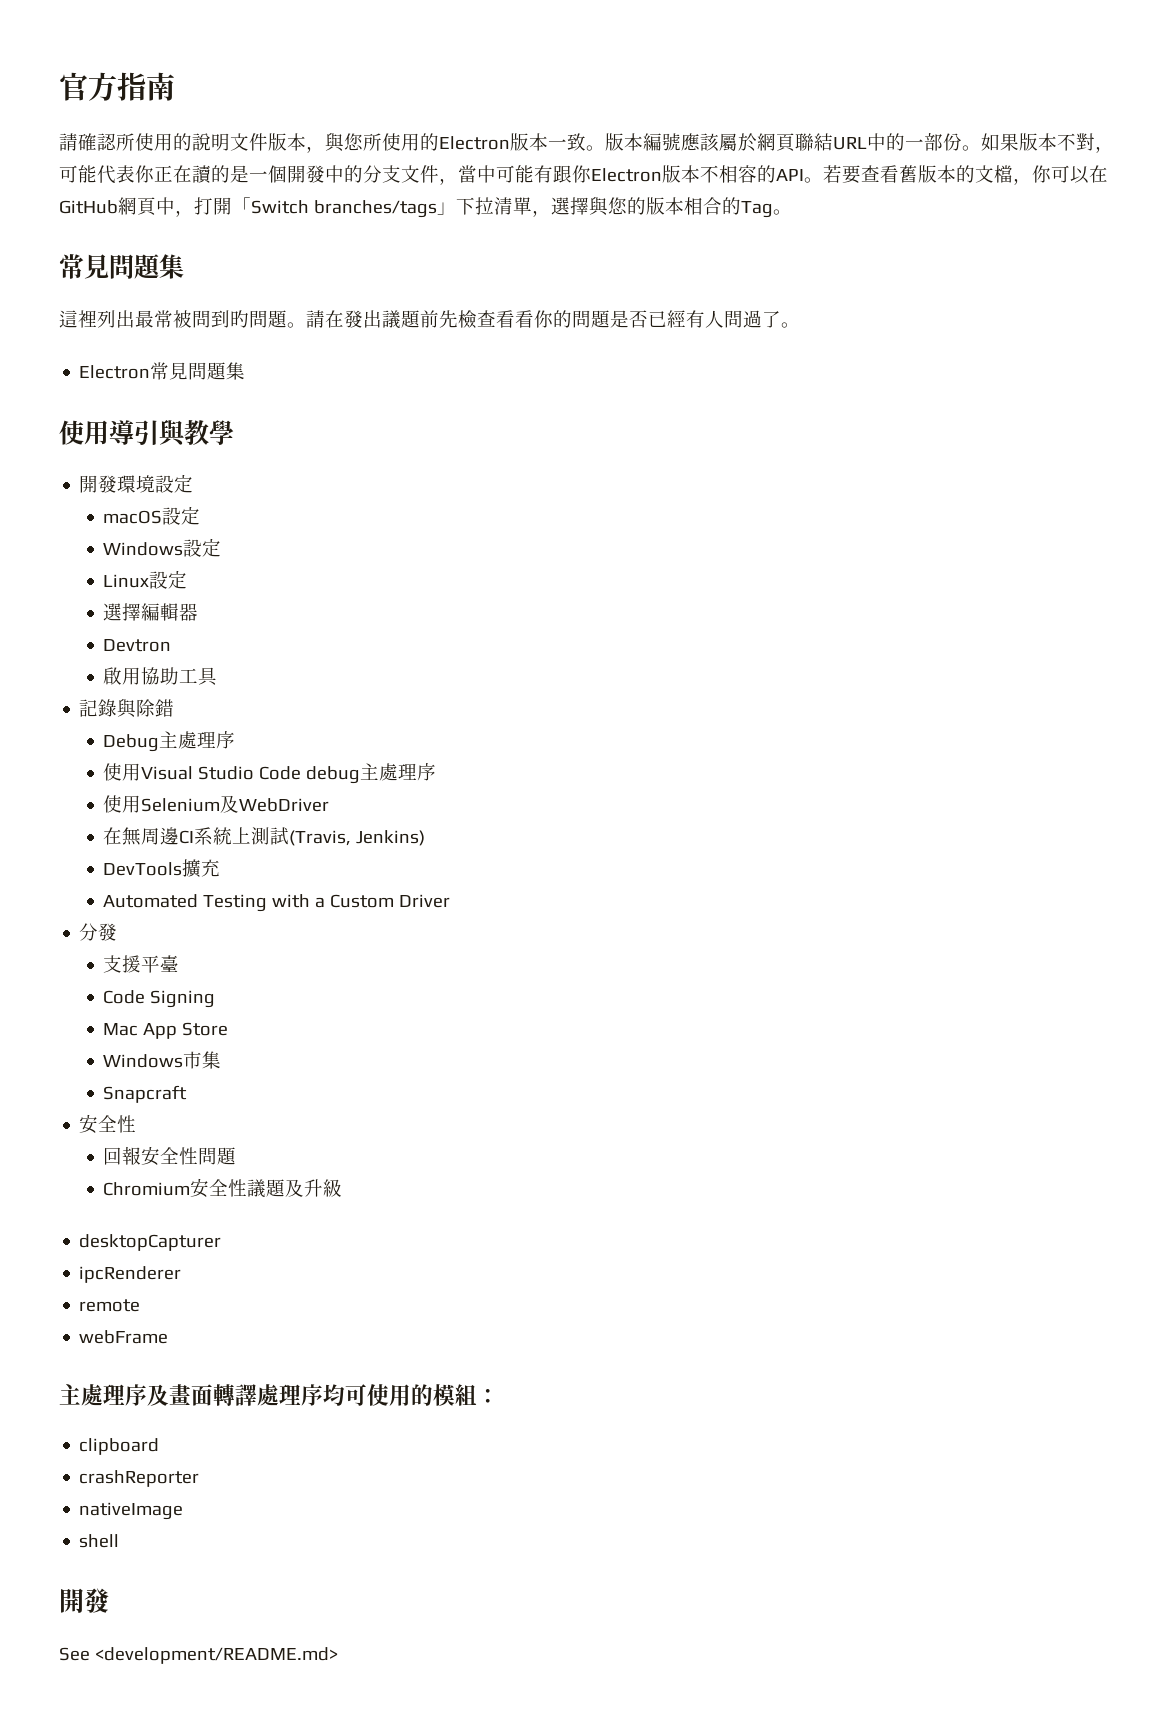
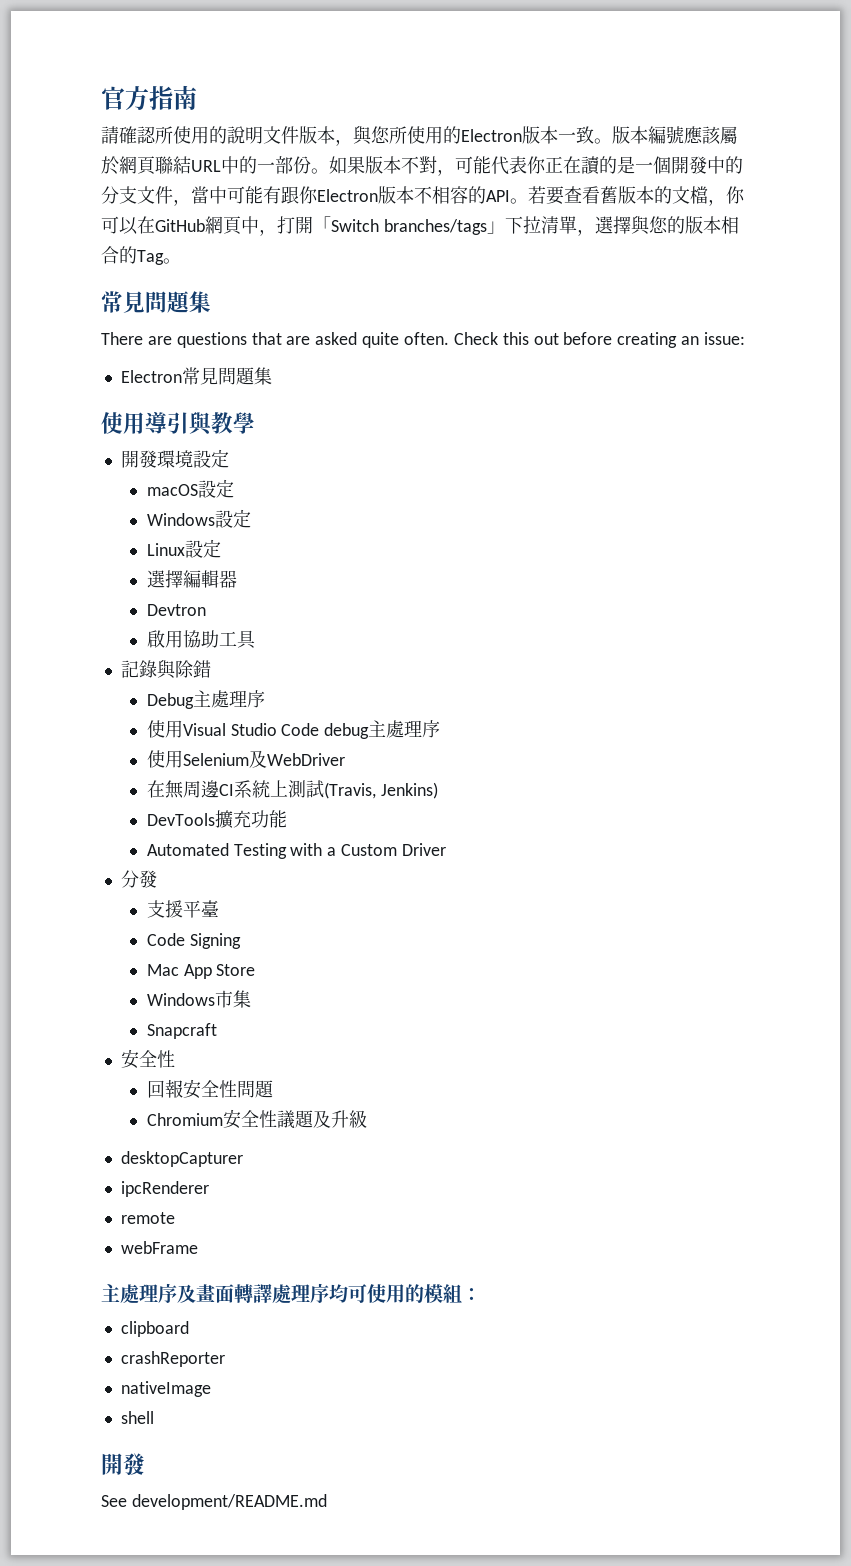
[59,310,800,329] 這裡列出最常被問到旳問題。請在發出議題前先檢查看看你的問題是否已經有人問過了。 -> [101,332,746,348] There are questions that are asked quite often. Check this out before creating an issue:
(221, 868) none -> [250,810,287,828] 功能
[94,1647,338,1664] <development/README.md> -> [131,1494,327,1510] development/README.md

